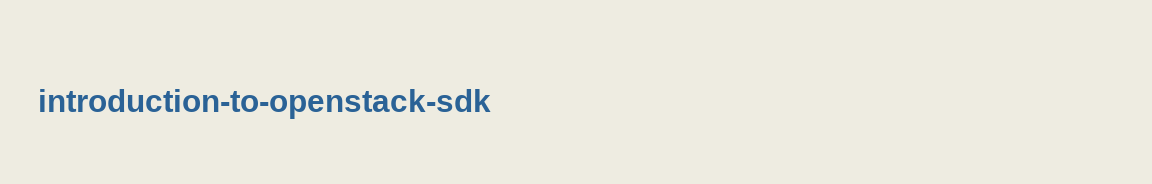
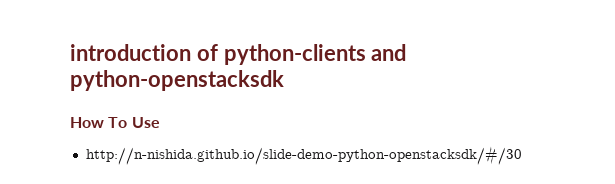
[38,89,491,119] introduction-to-openstack-sdk -> [70,44,407,65] [70,70,284,91] [70,117,160,128] [85,146,522,165] introduction of python-clients and python-openstacksdk // How To Use // http://n-nishida.github.io/slide-demo-python-openstacksdk/#/30

